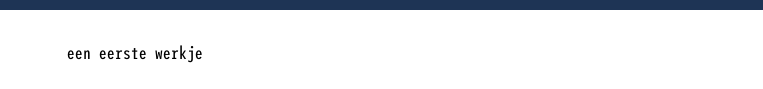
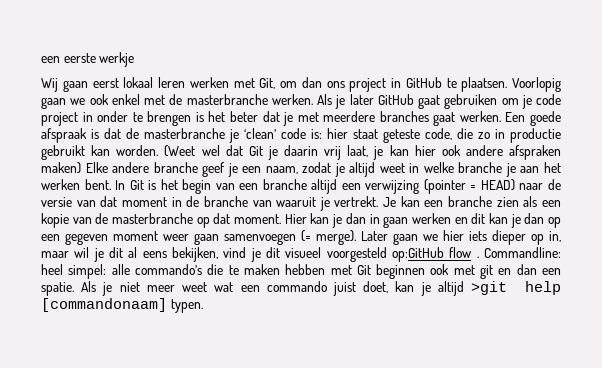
(203, 54) none -> [41,77,561,92] [41,94,561,109] [41,111,561,126] [41,128,561,143] [41,145,561,160] [41,162,561,177] [41,179,561,194] [41,196,561,211] [41,213,561,228] [41,230,561,245] [41,247,561,262] [41,264,561,279] [41,281,561,296] [41,298,203,313] // Wij gaan eerst lokaal leren werken met Git, om dan ons project in GitHub te plaatsen. Voorlopig gaan we ook enkel met de masterbranche werken. Als je later GitHub gaat gebruiken om je code project in onder te brengen is het beter dat je met meerdere branches gaat werken. Een goede afspraak is dat de masterbranche je ‘clean’ code is: hier staat geteste code, die zo in productie gebruikt kan worden. (Weet wel dat Git je daarin vrij laat, je kan hier ook andere afspraken maken) Elke andere branche geef je een naam, zodat je altijd weet in welke branche je aan het werken bent. In Git is het begin van een branche altijd een verwijzing (pointer = HEAD) naar de versie van dat moment in de branche van waaruit je vertrekt. Je kan een branche zien als een kopie van de masterbranche op dat moment. Hier kan je dan in gaan werken en dit kan je dan op een gegeven moment weer gaan samenvoegen (= merge). Later gaan we hier iets dieper op in, maar wil je dit al eens bekijken, vind je dit visueel voorgesteld op:GitHub flow . Commandline: heel simpel: alle commando’s die te maken hebben met Git beginnen ook met git en dan een spatie. Als je niet meer weet wat een commando juist doet, kan je altijd >git help [commandonaam] typen.

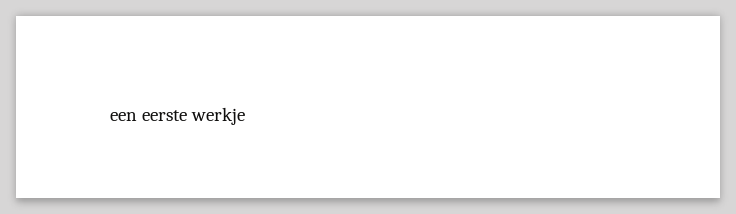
[41,77,561,92] [41,94,561,109] [41,111,561,126] [41,128,561,143] [41,145,561,160] [41,162,561,177] [41,179,561,194] [41,196,561,211] [41,213,561,228] [41,230,561,245] [41,247,561,262] [41,264,561,279] [41,281,561,296] [41,298,203,313] // Wij gaan eerst lokaal leren werken met Git, om dan ons project in GitHub te plaatsen. Voorlopig gaan we ook enkel met de masterbranche werken. Als je later GitHub gaat gebruiken om je code project in onder te brengen is het beter dat je met meerdere branches gaat werken. Een goede afspraak is dat de masterbranche je ‘clean’ code is: hier staat geteste code, die zo in productie gebruikt kan worden. (Weet wel dat Git je daarin vrij laat, je kan hier ook andere afspraken maken) Elke andere branche geef je een naam, zodat je altijd weet in welke branche je aan het werken bent. In Git is het begin van een branche altijd een verwijzing (pointer = HEAD) naar de versie van dat moment in de branche van waaruit je vertrekt. Je kan een branche zien als een kopie van de masterbranche op dat moment. Hier kan je dan in gaan werken en dit kan je dan op een gegeven moment weer gaan samenvoegen (= merge). Later gaan we hier iets dieper op in, maar wil je dit al eens bekijken, vind je dit visueel voorgesteld op:GitHub flow . Commandline: heel simpel: alle commando’s die te maken hebben met Git beginnen ook met git en dan een spatie. Als je niet meer weet wat een commando juist doet, kan je altijd >git help [commandonaam] typen. -> (246, 116) none

